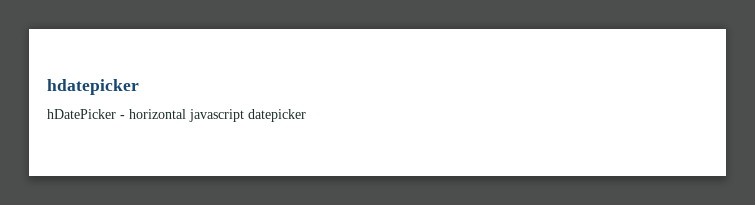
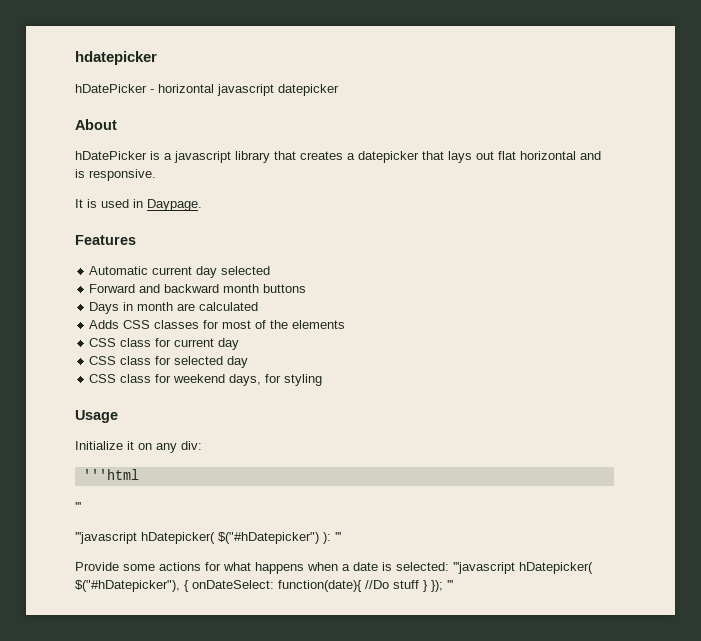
(306, 115) none -> [75,119,117,130] [75,151,601,163] [75,169,156,181] [75,199,202,211] [75,235,136,245] [89,266,271,278] [89,284,307,293] [89,302,259,314] [89,320,346,329] [89,338,240,350] [89,356,249,368] [89,374,323,386] [75,410,118,423] [75,441,202,453] [82,469,139,480] [75,502,81,511] [75,532,341,544] [75,562,593,574] [75,580,453,592] // About // hDatePicker is a javascript library that creates a datepicker that lays out flat horizontal and is responsive. // It is used in Daypage. // Features // Automatic current day selected // Forward and backward month buttons // Days in month are calculated // Adds CSS classes for most of the elements // CSS class for current day // CSS class for selected day // CSS class for weekend days, for styling // Usage // Initialize it on any div: // '''html // ''' // '''javascript hDatepicker( $("#hDatepicker") ): ''' // Provide some actions for what happens when a date is selected: '''javascript hDatepicker( $("#hDatepicker"), { onDateSelect: function(date){ //Do stuff } }); '''

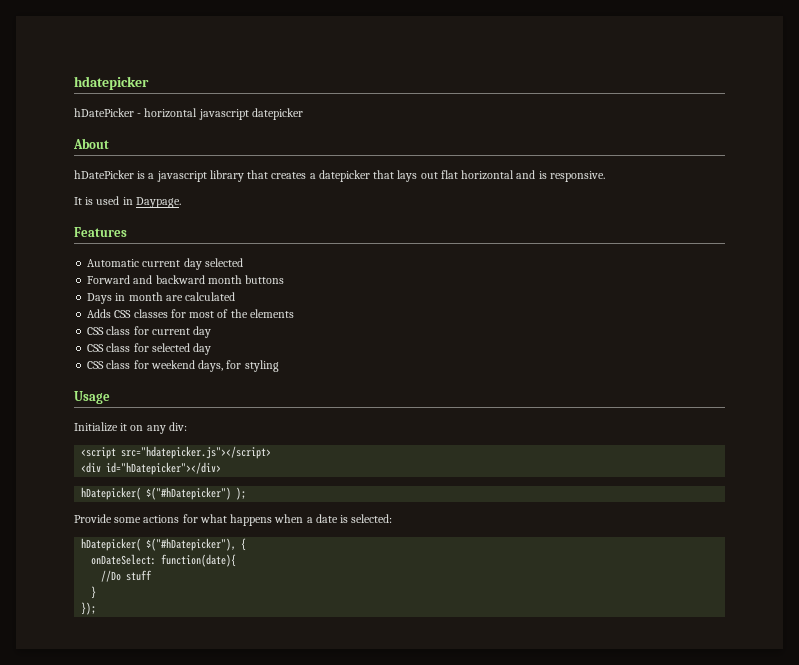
[82,469,139,480] [75,502,81,511] [75,532,341,544] '''html // ''' // '''javascript hDatepicker( $("#hDatepicker") ): ''' -> [81,446,272,459] [81,462,222,475] [81,487,247,500] <script src="hdatepicker.js"></script> // <div id="hDatepicker"></div> // hDatepicker( $("#hDatepicker") );
[453,562,515,574] '''javascript -> (393, 518) //
(189, 586) none -> (247, 544) //
(362, 586) none -> (237, 560) //
(419, 584) none -> (153, 575) //
[431,580,453,592] }); ''' -> [81,602,97,615] // });

